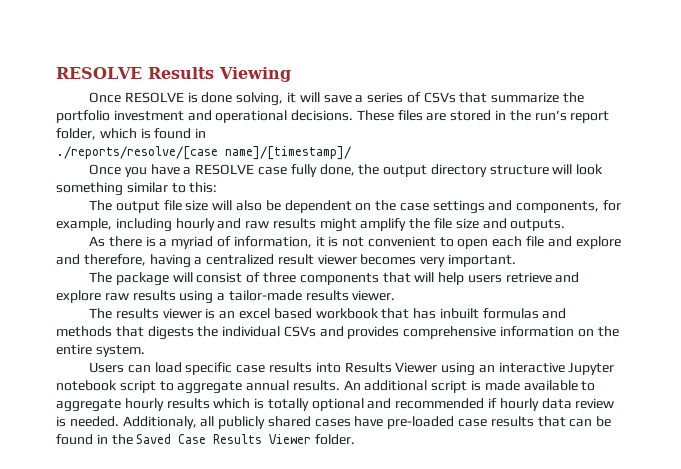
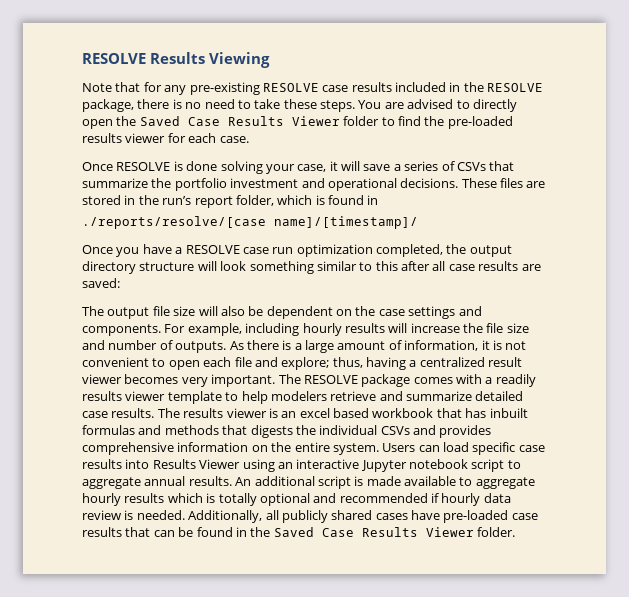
(291, 74) none -> [82,82,544,95] [82,99,517,112] [82,116,513,129] [82,133,249,143] // Note that for any pre-existing RESOLVE case results included in the RESOLVE package, there is no need to take these steps. You are advised to directly open the Saved Case Results Viewer folder to find the pre-loaded results viewer for each case.
[236,92,284,106] solving, -> [220,161,327,174] solving your case,
[290,164,355,177] fully done, -> [272,244,443,257] run optimization completed,
[189,182,218,193] this: -> [375,261,541,271] [82,278,120,288] this after all case results are saved:
[516,200,621,213] components, for -> [82,324,186,336] components. For
[217,218,407,232] and raw results might amplify -> [344,323,460,333] results will increase
(507, 223) none -> [108,340,173,350] number of
(566, 225) // -> (227, 347) none
[171,236,214,249] myriad -> [305,340,386,353] large amount
[575,236,621,249] [56,254,146,266] explore and therefore, -> [281,357,363,370] explore; thus,
[89,272,580,286] [56,290,396,304] // The package will consist of three components that will help users retrieve and explore raw results using a tailor-made results viewer. // -> [278,374,536,387] [82,391,524,404] [82,408,155,418] The RESOLVE package comes with a readily results viewer template to help modelers retrieve and summarize detailed case results.
(145, 351) // -> (379, 449) none
[122,416,197,429] Additionaly, -> [188,510,263,523] Additionally,

